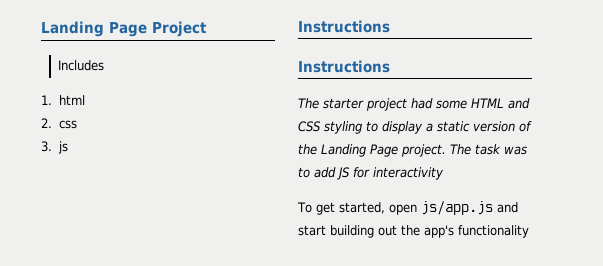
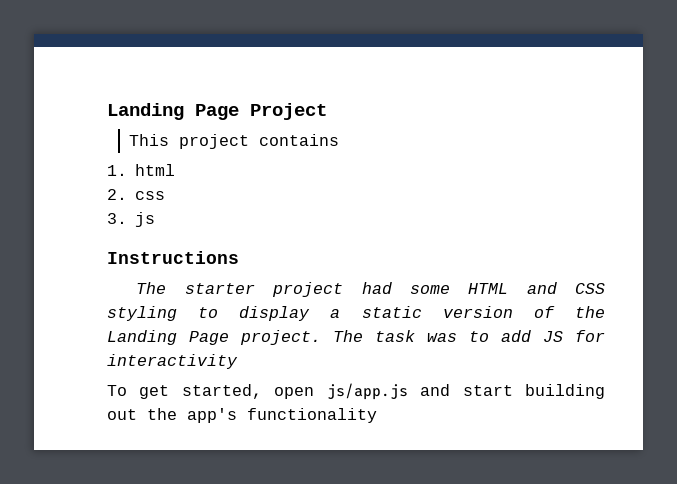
[57,60,104,71] Includes -> [129,134,340,149] This project contains
[298,60,390,73] // Instructions -> (239, 257) none

